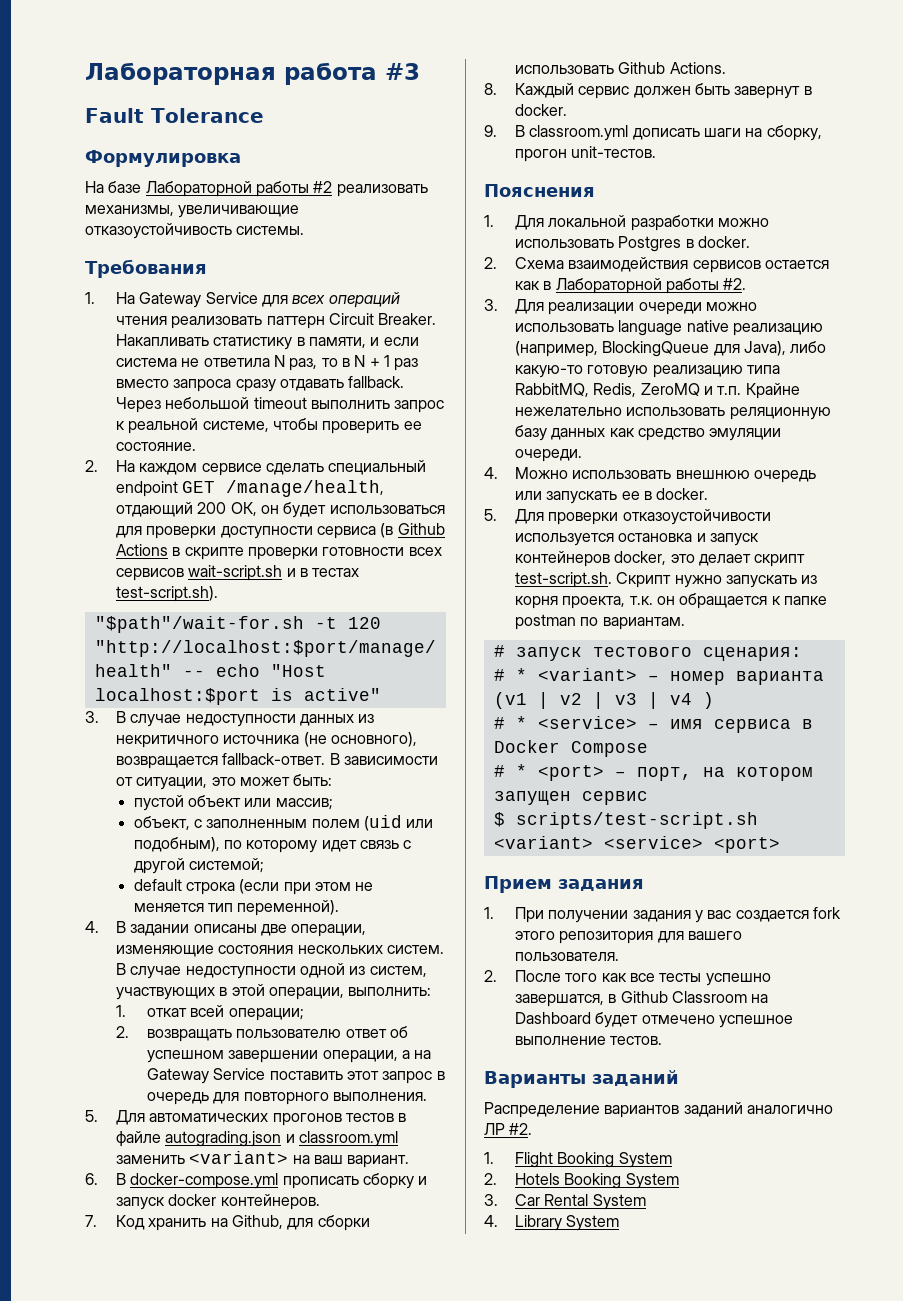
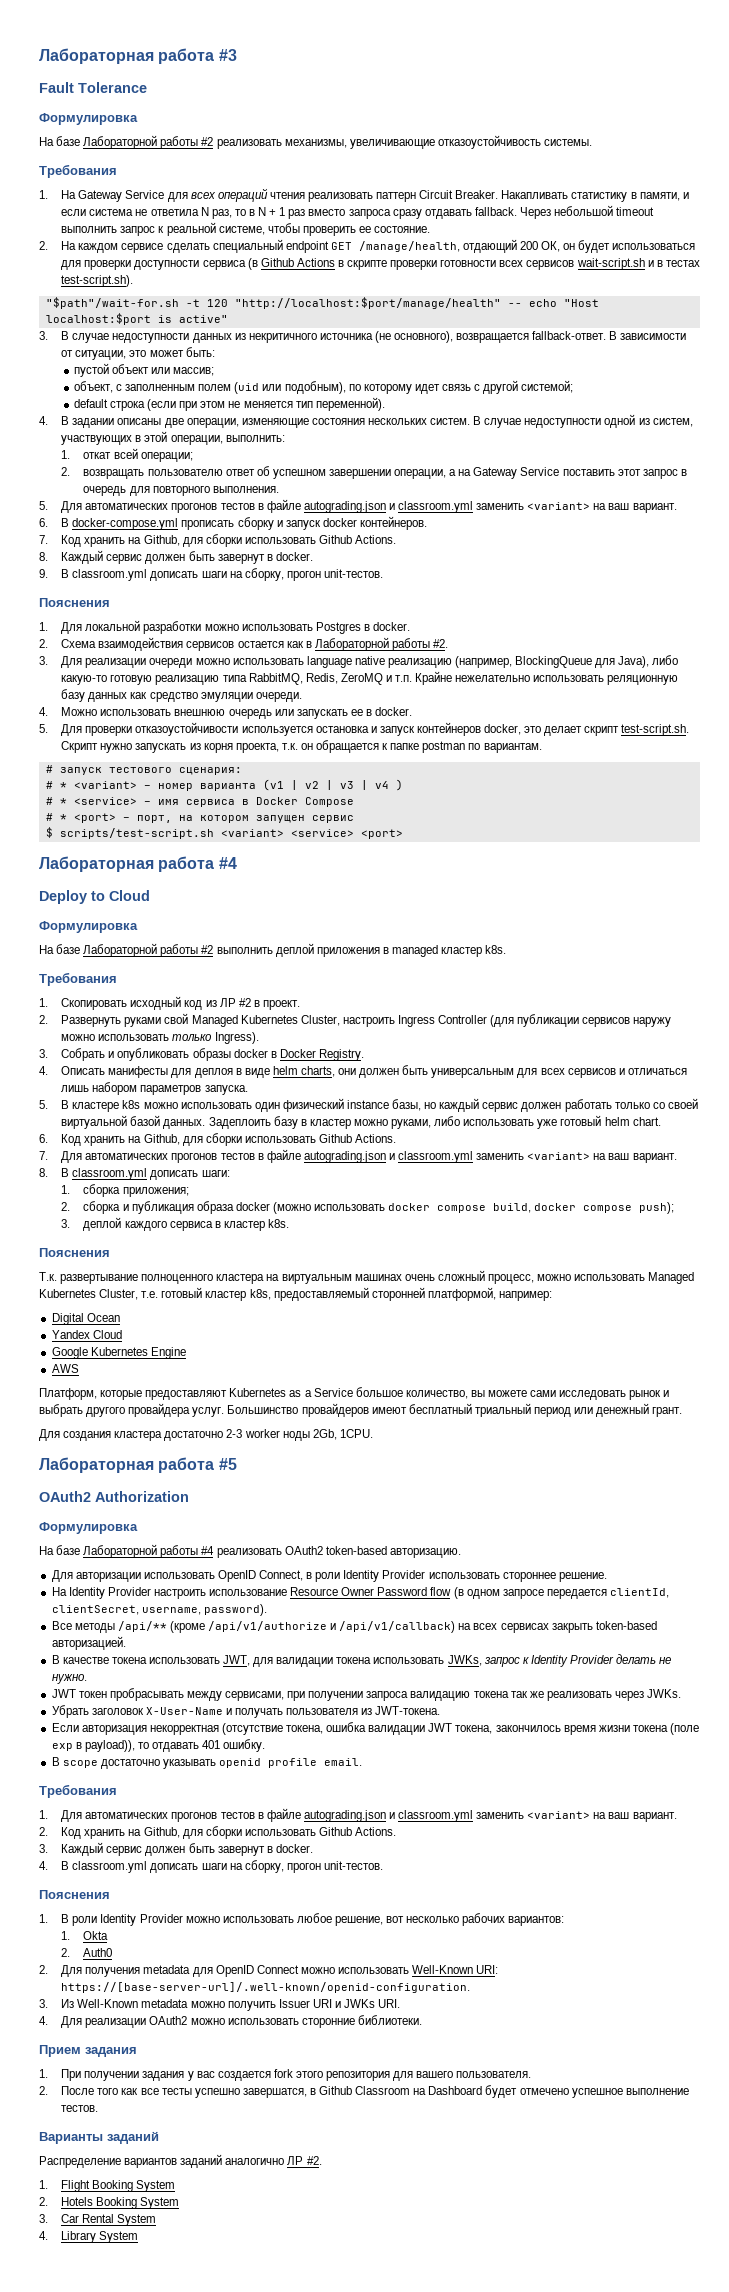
(780, 845) none -> [39,856,237,872] [39,890,150,904] [39,921,138,933] [39,943,507,957] [39,972,117,986] [39,996,300,1010] [39,1013,672,1027] [61,1032,259,1044] [39,1048,364,1061] [39,1065,687,1078] [61,1082,248,1095] [39,1098,698,1112] [61,1115,661,1129] [39,1133,397,1146] [39,1149,677,1163] [39,1168,230,1180] [61,1184,189,1197] [61,1201,675,1214] [61,1217,289,1231] [39,1248,110,1257] [39,1270,695,1284] [39,1287,552,1301] [51,1313,120,1325] [51,1330,122,1339] [51,1347,186,1359] [51,1364,79,1373] [39,1387,670,1400] [39,1403,683,1417] [39,1429,373,1441] [39,1457,237,1473] [39,1491,189,1502] [39,1522,138,1534] [39,1544,461,1558] [51,1570,607,1582] [51,1587,670,1599] [51,1604,267,1616] [51,1621,657,1633] [51,1636,126,1650] [51,1654,672,1667] [51,1674,87,1684] [51,1688,682,1701] [51,1705,441,1718] [51,1722,700,1735] [51,1739,266,1752] [51,1757,363,1769] [39,1784,117,1798] [39,1808,677,1822] [39,1826,397,1839] [39,1842,313,1856] [39,1860,383,1873] [39,1890,110,1899] [39,1913,565,1926] [61,1931,109,1940] [61,1948,113,1957] [39,1965,499,1977] [61,1982,471,1993] [39,1999,401,2011] [39,2015,422,2028] // Лабораторная работа #4 // Deploy to Cloud // Формулировка // На базе Лабораторной работы #2 выполнить деплой приложения в managed кластер k8s. // Требования // 1. Скопировать исходный код из ЛР #2 в проект. // 2. Развернуть руками свой Managed Kubernetes Cluster, настроить Ingress Controller (для публикации сервисов наружу можно использовать только Ingress). // 3. Собрать и опубликовать образы docker в Docker Registry. // 4. Описать манифесты для деплоя в виде helm charts, они должен быть универсальным для всех сервисов и отличаться лишь набором параметров запуска. // 5. В кластере k8s можно использовать один физический instance базы, но каждый сервис должен работать только со своей виртуальной базой данных. Задеплоить базу в кластер можно руками, либо использовать уже готовый helm chart. // 6. Код хранить на Github, для сборки использовать Github Actions. // 7. Для автоматических прогонов тестов в файле autograding.json и classroom.yml заменить <variant> на ваш вариант. // 8. В classroom.yml дописать шаги: // 1. сборка приложения; // 2. сборка и публикация образа docker (можно использовать docker compose build, docker compose push); // 3. деплой каждого сервиса в кластер k8s. // Пояснения // Т.к. развертывание полноценного кластера на виртуальным машинах очень сложный процесс, можно использовать Managed Kubernetes Cluster, т.е. готовый кластер k8s, предоставляемый сторонней платформой, например: // Digital Ocean // Yandex Cloud // Google Kubernetes Engine // AWS // Платформ, которые предоставляют Kubernetes as a Service большое количество, вы можете сами исследовать рынок и выбрать другого провайдера услуг. Большинство провайдеров имеют бесплатный триальный период или денежный грант. // Для создания кластера достаточно 2-3 worker ноды 2Gb, 1CPU. // Лабораторная работа #5 // OAuth2 Authorization // Формулировка // На базе Лабораторной работы #4 реализовать OAuth2 token-based авторизацию. // Для авторизации использовать OpenID Connect, в роли Identity Provider использовать стороннее решение. // На Identity Provider настроить использование Resource Owner Password flow (в одном запросе передается clientId, clientSecret, username, password). // Все методы /api/** (кроме /api/v1/authorize и /api/v1/callback) на всех сервисах закрыть token-based авторизацией. // В качестве токена использовать JWT, для валидации токена использовать JWKs, запрос к Identity Provider делать не нужно. // JWT токен пробрасывать между сервисами, при получении запроса валидацию токена так же реализовать через JWKs. // Убрать заголовок X-User-Name и получать пользователя из JWT-токена. // Если авторизация некорректная (отсутствие токена, ошибка валидации JWT токена, закончилось время жизни токена (поле exp в payload)), то отдавать 401 ошибку. // В scope достаточно указывать openid profile email. // Требования // 1. Для автоматических прогонов тестов в файле autograding.json и classroom.yml заменить <variant> на ваш вариант. // 2. Код хранить на Github, для сборки использовать Github Actions. // 3. Каждый сервис должен быть завернут в docker. // 4. В classroom.yml дописать шаги на сборку, прогон unit-тестов. // Пояснения // 1. В роли Identity Provider можно использовать любое решение, вот несколько рабочих вариантов: // 1. Okta // 2. Auth0 // 2. Для получения metadata для OpenID Connect можно использовать Well-Known URI: https://[base-server-url]/.well-known/openid-configuration. // 3. Из Well-Known metadata можно получить Issuer URI и JWKs URI. // 4. Для реализации OAuth2 можно использовать сторонние библиотеки.

